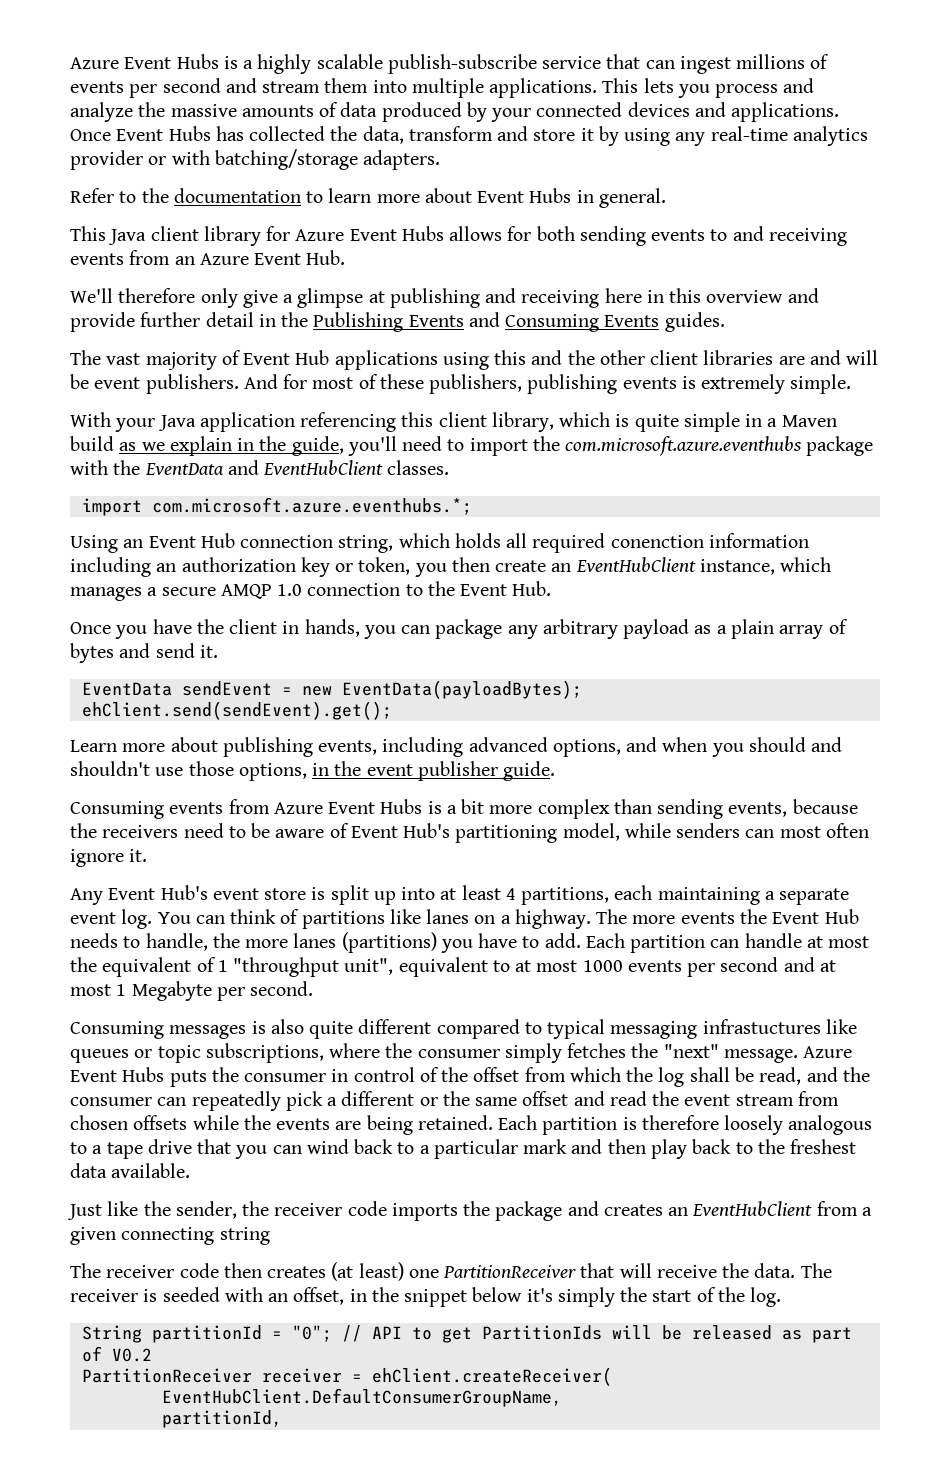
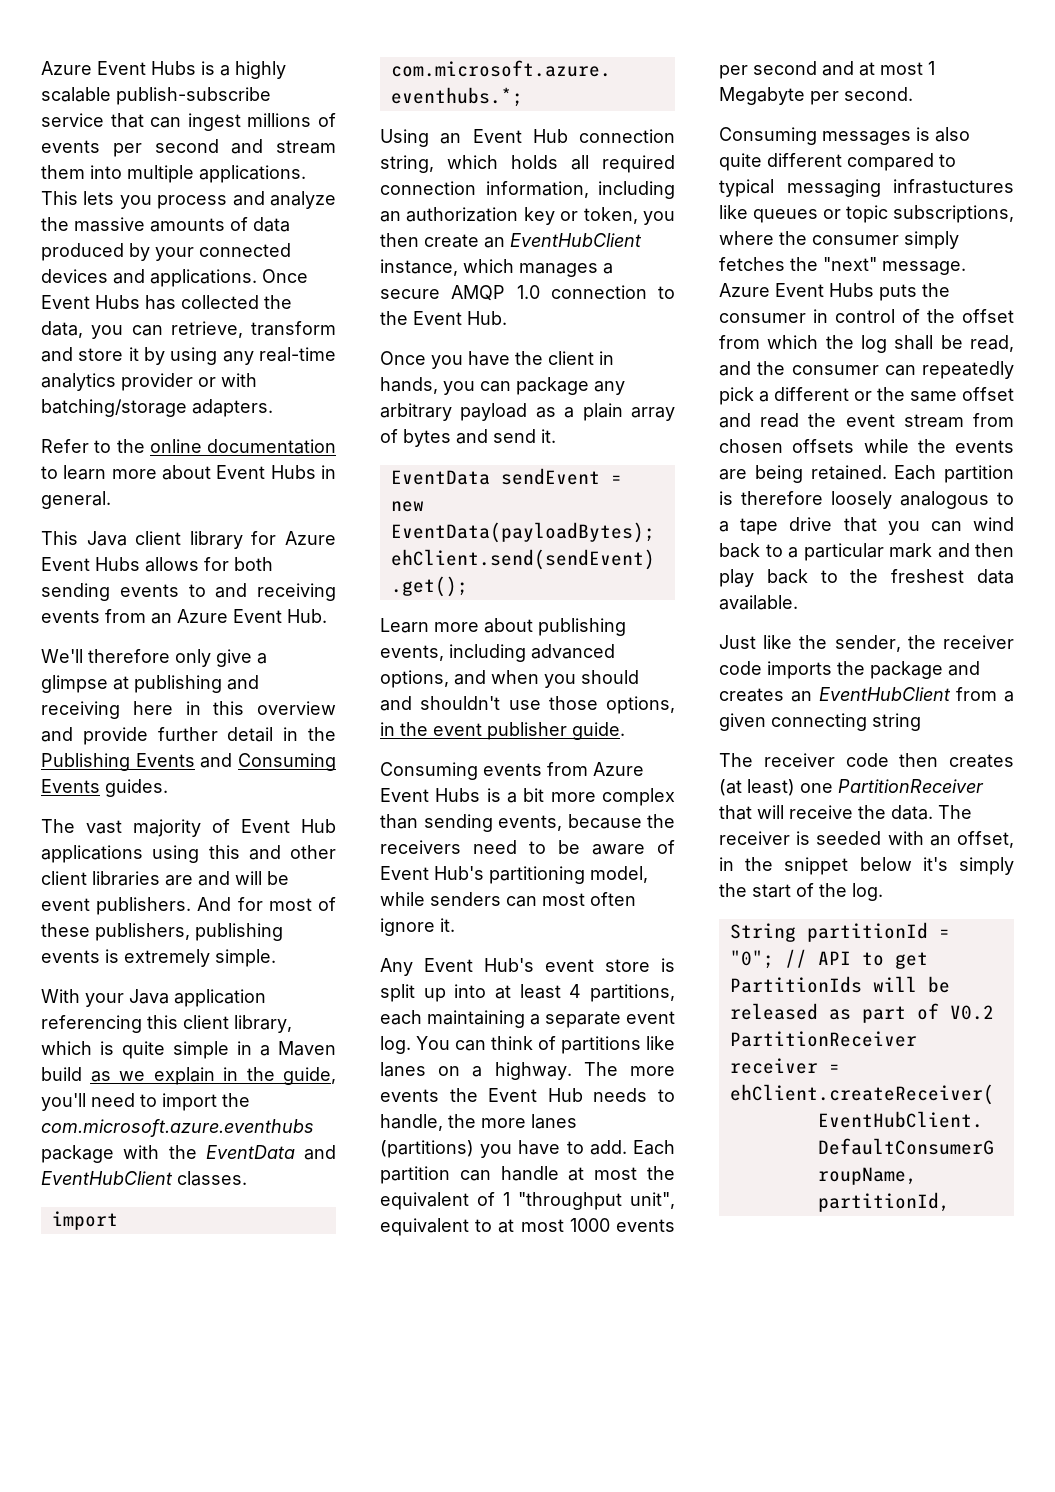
(404, 135) none -> [91,321,243,339] you can retrieve,
(169, 195) none -> [149,439,202,453] online
[567,350,595,365] the -> (281, 852) none
[610,533,809,548] conenction information -> [380,181,589,198] connection information,

